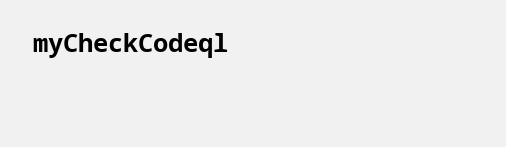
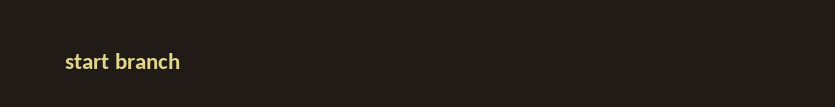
[33,33,228,58] myCheckCodeql -> [65,53,181,69] start branch

